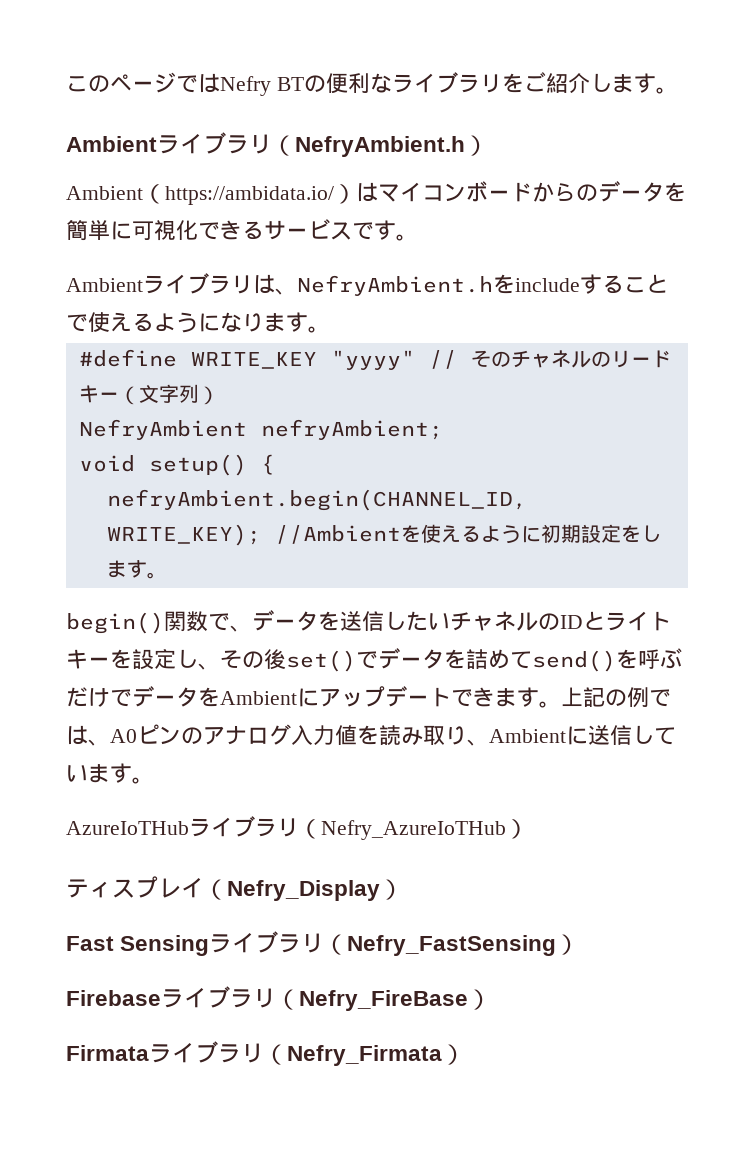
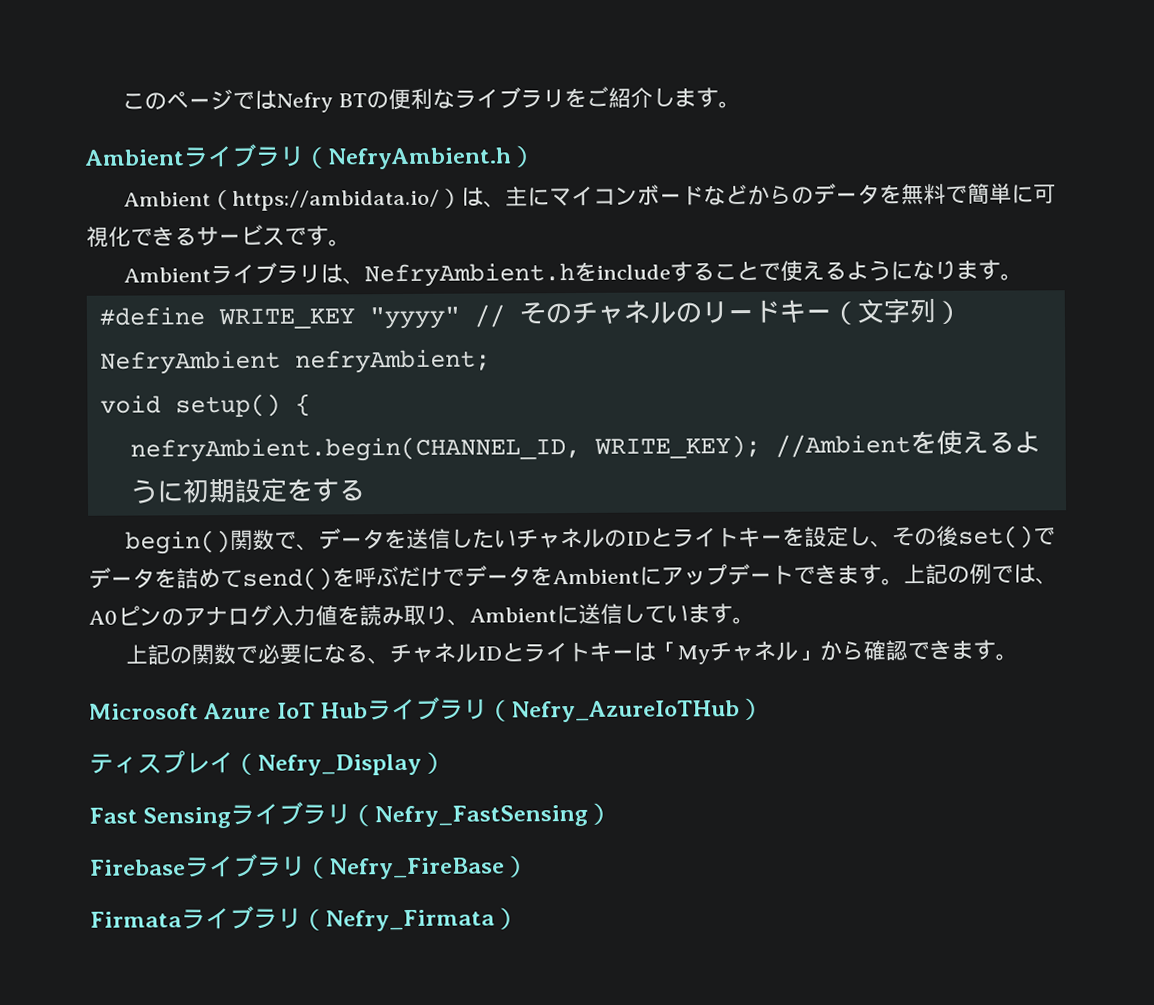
(378, 192) none -> [482,186,550,208] 、主に
(532, 192) none -> [702,184,748,206] など
(686, 192) none -> [900,183,968,206] 無料で
[640,525,661,542] [106,560,167,579] します。 -> [311,478,365,503] する
[66,821,189,835] AzureIoTHub -> [124,639,1018,666] [89,702,369,720] 上記の関数で必要になる、チャネルIDとライトキーは「Myチャネル」から確認できます。 // Microsoft Azure IoT Hub

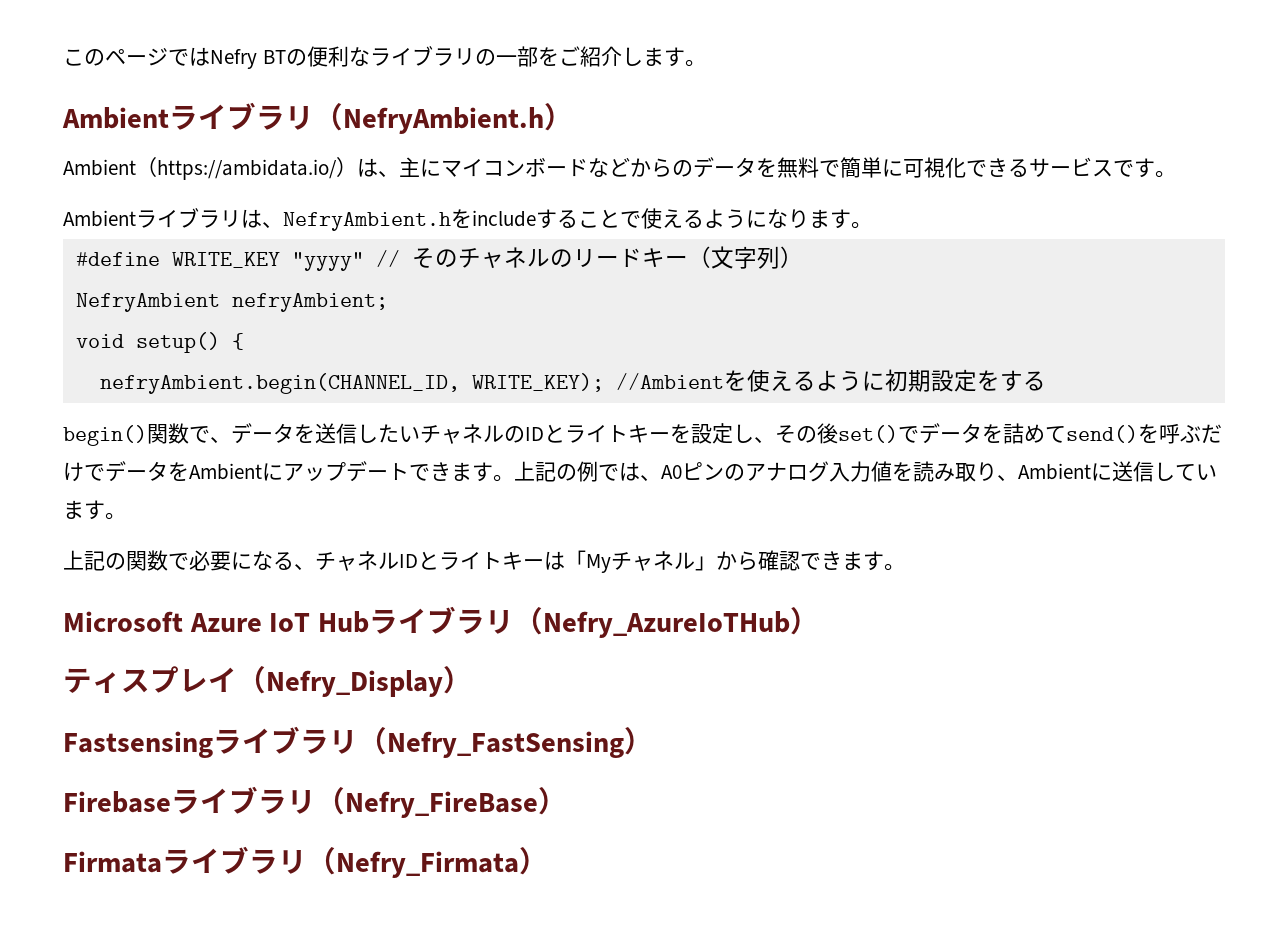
(565, 99) none -> [474,46,538,67] の一部
[89,806,232,829] Fast Sensing -> [63,731,213,758] Fastsensing

